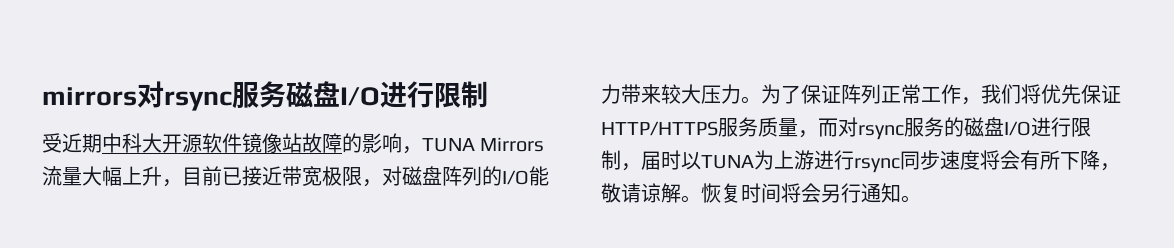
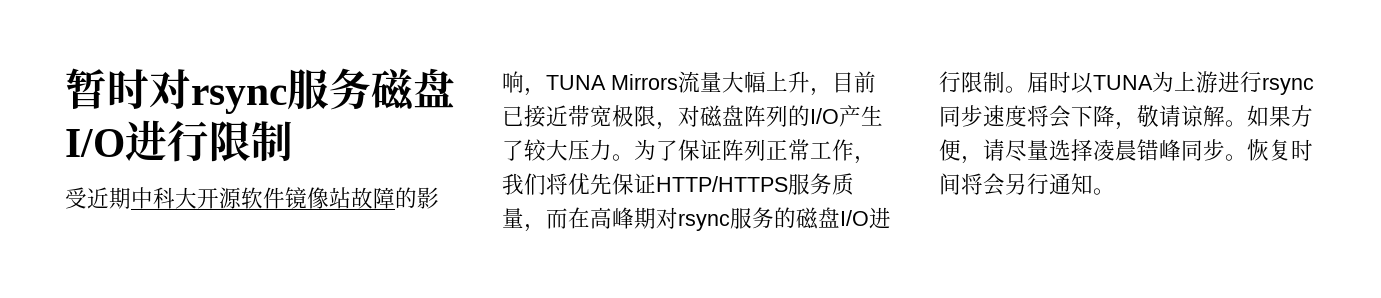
[42,87,137,106] mirrors -> [65,68,149,109] 暂时
[529,166,549,186] [601,84,661,104] 能力带来 -> [839,105,883,127] [502,140,524,161] 产生了
(838, 127) none -> [568,207,656,229] 在高峰期
[621,163,641,171] ， -> [1005,86,1027,93] 。
[1020,150,1060,170] 有所 -> (1071, 116) none
(701, 199) none -> [1247,105,1313,127] [939,139,1247,164] 如果方便，请尽量选择凌晨错峰同步。

